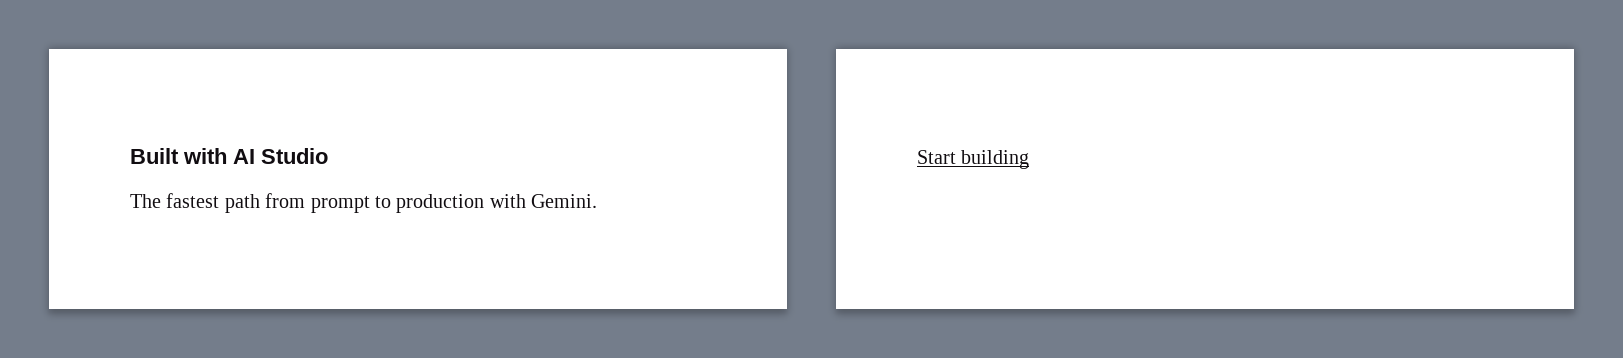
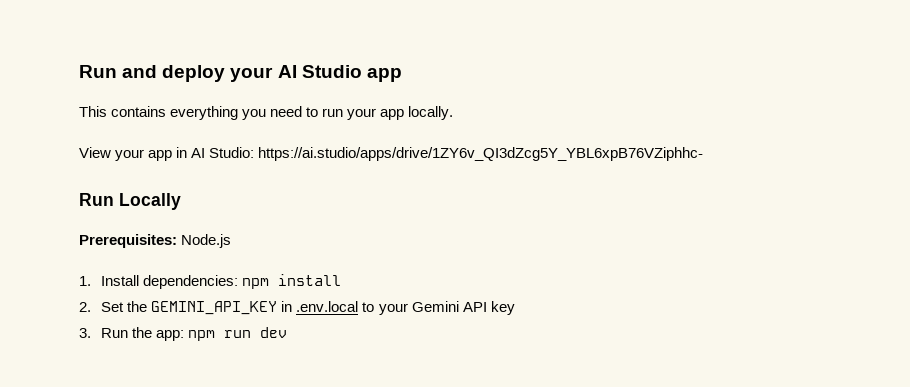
[130,148,328,164] [130,193,598,213] [917,150,1030,169] Built with AI Studio // The fastest path from prompt to production with Gemini. // Start building -> [79,65,402,82] [79,106,454,120] [79,147,704,161] [79,193,181,210] [79,234,232,248] [79,274,342,289] [79,301,515,315] [79,327,288,341] Run and deploy your AI Studio app // This contains everything you need to run your app locally. // View your app in AI Studio: https://ai.studio/apps/drive/1ZY6v_QI3dZcg5Y_YBL6xpB76VZiphhc- // Run Locally // Prerequisites: Node.js // 1. Install dependencies: npm install // 2. Set the GEMINI_API_KEY in .env.local to your Gemini API key // 3. Run the app: npm run dev

